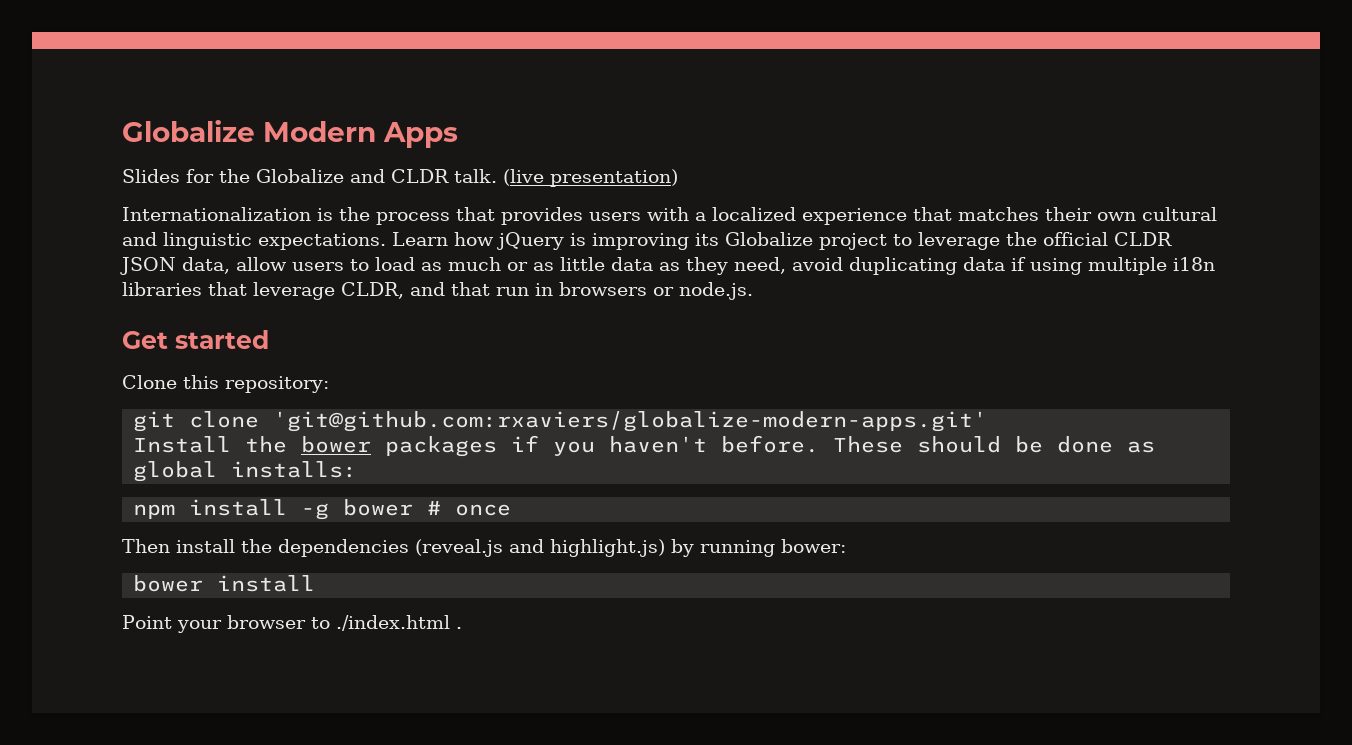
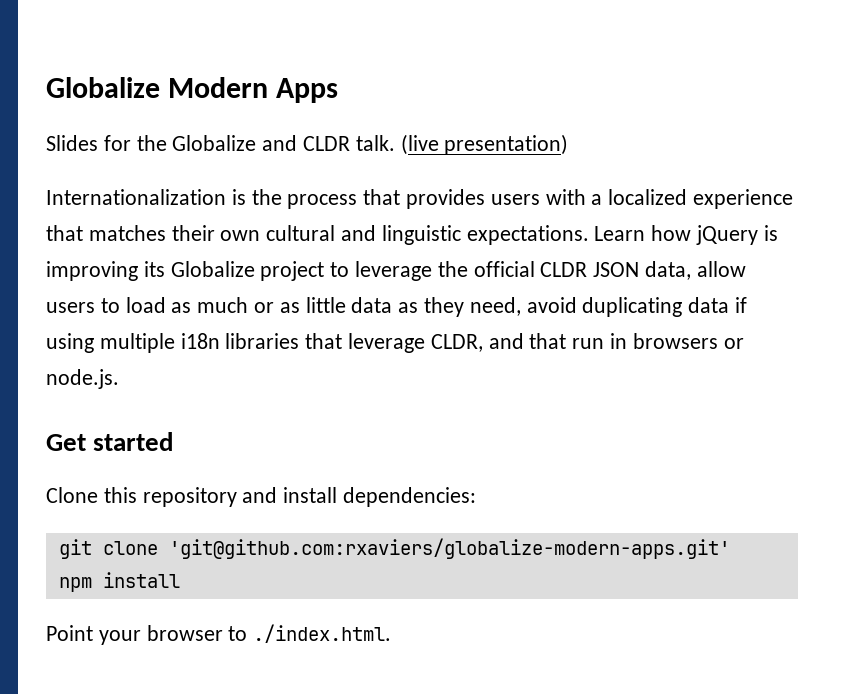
[225,376,329,393] repository: -> [142,487,477,507] repository and install dependencies:
[133,435,1156,457] [133,461,358,482] [133,499,512,520] [122,539,846,557] [133,575,204,592] Install the bower packages if you haven't before. These should be done as global installs: // npm install -g bower # once // Then install the dependencies (reveal.js and highlight.js) by running bower: // bower -> [58,577,92,592] npm
[335,615,462,631] ./index.html . -> [253,624,392,643] ./index.html.

